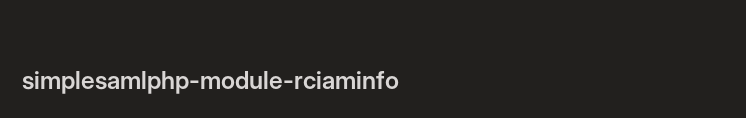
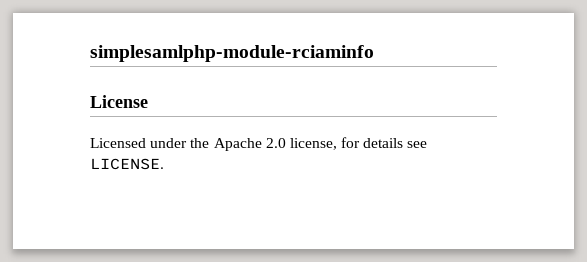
(399, 82) none -> [90,95,148,108] [90,137,428,151] [90,158,164,170] // License // Licensed under the Apache 2.0 license, for details see LICENSE.

